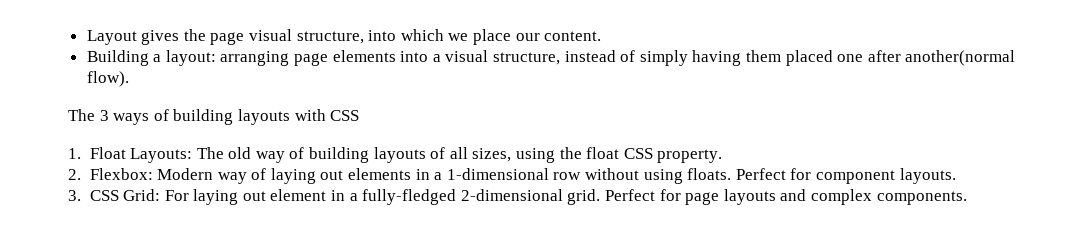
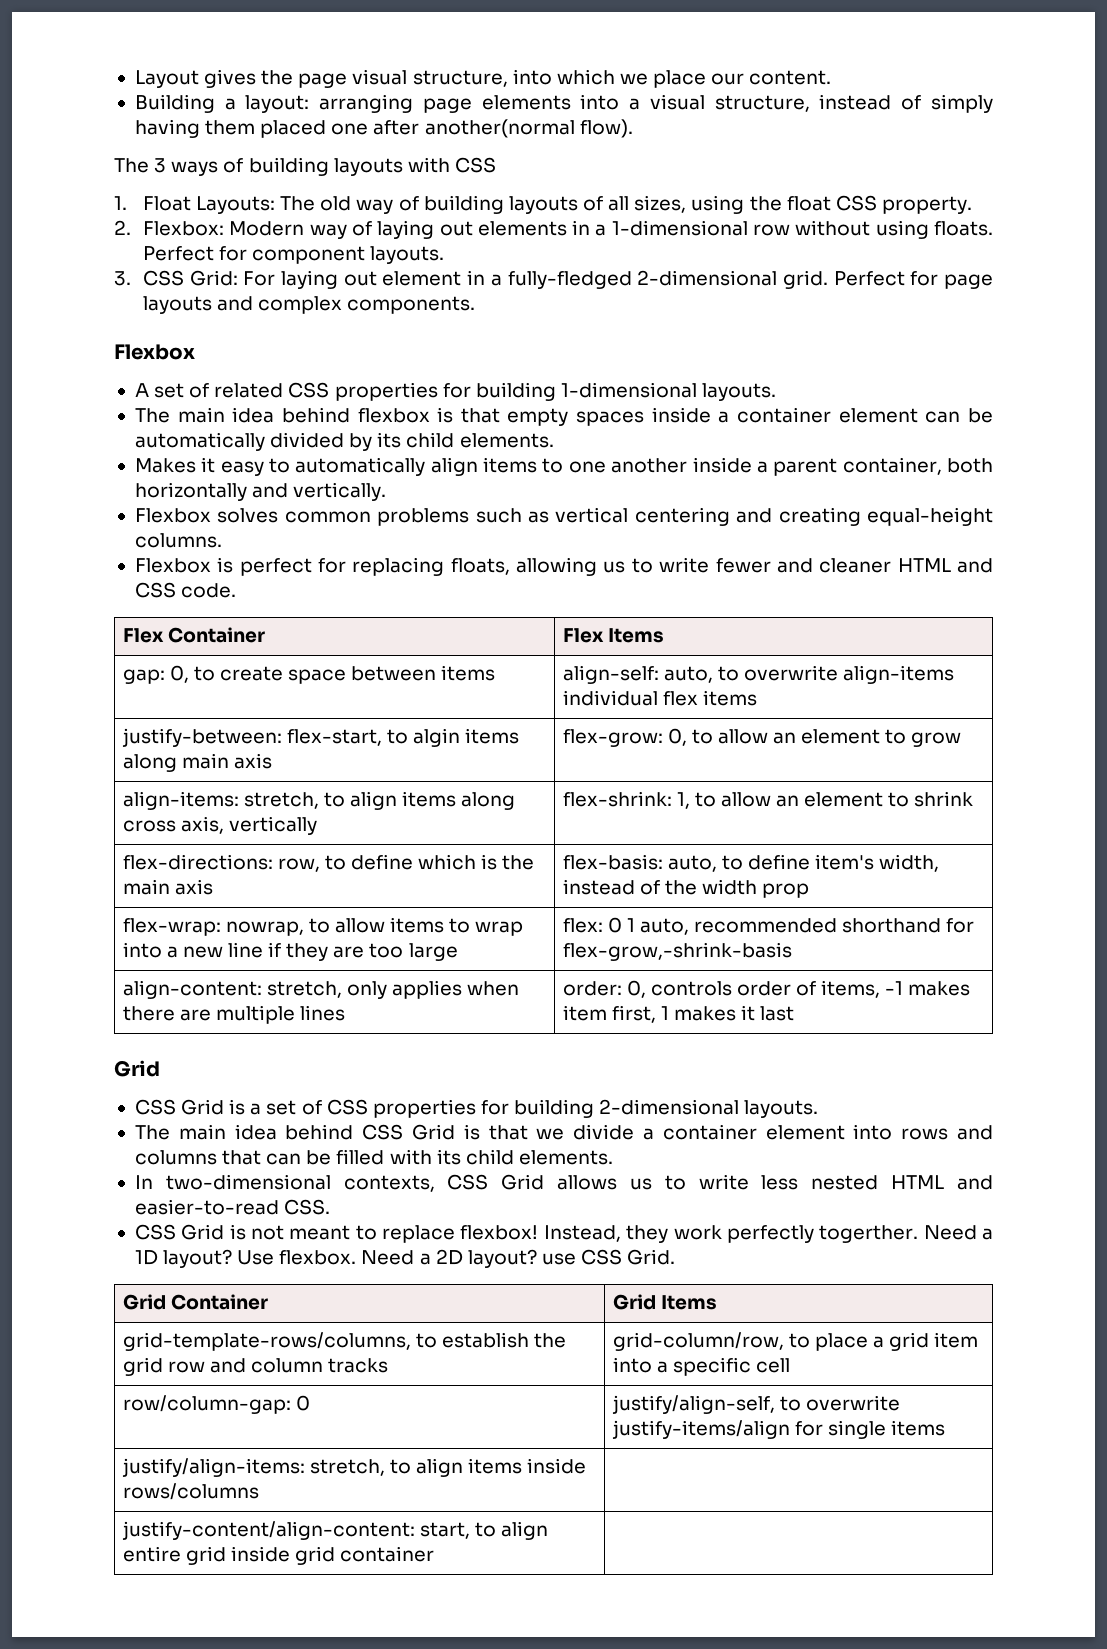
(967, 198) none -> [114,344,195,360] [134,382,777,401] [134,407,993,426] [134,432,554,451] [134,457,994,476] [134,482,387,501] [134,507,993,526] [134,533,222,548] [134,557,994,576] [134,582,237,598] [122,627,265,643] [562,628,664,643] [122,665,496,684] [562,665,955,684] [562,690,757,706] [121,728,520,747] [122,753,272,772] [562,728,962,747] [122,791,516,810] [122,816,317,835] [562,791,974,809] [122,854,535,872] [122,879,213,895] [562,854,940,872] [562,879,810,898] [122,917,524,936] [122,942,458,961] [562,917,975,935] [562,942,792,961] [122,980,520,999] [122,1005,345,1024] [562,980,971,998] [562,1005,795,1023] [114,1060,160,1077] [134,1099,819,1118] [134,1124,993,1140] [134,1149,613,1165] [134,1174,994,1192] [134,1199,331,1215] [134,1224,994,1243] [134,1249,676,1268] [122,1294,268,1310] [612,1294,717,1310] [122,1332,566,1351] [122,1357,389,1376] [612,1332,979,1351] [612,1357,790,1376] [122,1395,310,1414] [611,1395,900,1414] [611,1420,945,1439] [121,1458,587,1477] [122,1483,259,1500] [121,1521,548,1540] [122,1546,435,1565] // Flexbox // A set of related CSS properties for building 1-dimensional layouts. // The main idea behind flexbox is that empty spaces inside a container element can be automatically divided by its child elements. // Makes it easy to automatically align items to one another inside a parent container, both horizontally and vertically. // Flexbox solves common problems such as vertical centering and creating equal-height columns. // Flexbox is perfect for replacing floats, allowing us to write fewer and cleaner HTML and CSS code. // Flex Container | Flex Items // gap: 0, to create space between items | align-self: auto, to overwrite align-items individual flex items // justify-between: flex-start, to algin items along main axis | flex-grow: 0, to allow an element to grow // align-items: stretch, to align items along cross axis, vertically | flex-shrink: 1, to allow an element to shrink // flex-directions: row, to define which is the main axis | flex-basis: auto, to define item's width, instead of the width prop // flex-wrap: nowrap, to allow items to wrap into a new line if they are too large | flex: 0 1 auto, recommended shorthand for flex-grow,-shrink-basis // align-content: stretch, only applies when there are multiple lines | order: 0, controls order of items, -1 makes item first, 1 makes it last // Grid // CSS Grid is a set of CSS properties for building 2-dimensional layouts. // The main idea behind CSS Grid is that we divide a container element into rows and columns that can be filled with its child elements. // In two-dimensional contexts, CSS Grid allows us to write less nested HTML and easier-to-read CSS. // CSS Grid is not meant to replace flexbox! Instead, they work perfectly togerther. Need a 1D layout? Use flexbox. Need a 2D layout? use CSS Grid. // Grid Container | Grid Items // grid-template-rows/columns, to establish the grid row and column tracks | grid-column/row, to place a grid item into a specific cell // row/column-gap: 0 | justify/align-self, to overwrite justify-items/align for single items // justify/align-items: stretch, to align items inside rows/columns | // justify-content/align-content: start, to align entire grid inside grid container |

